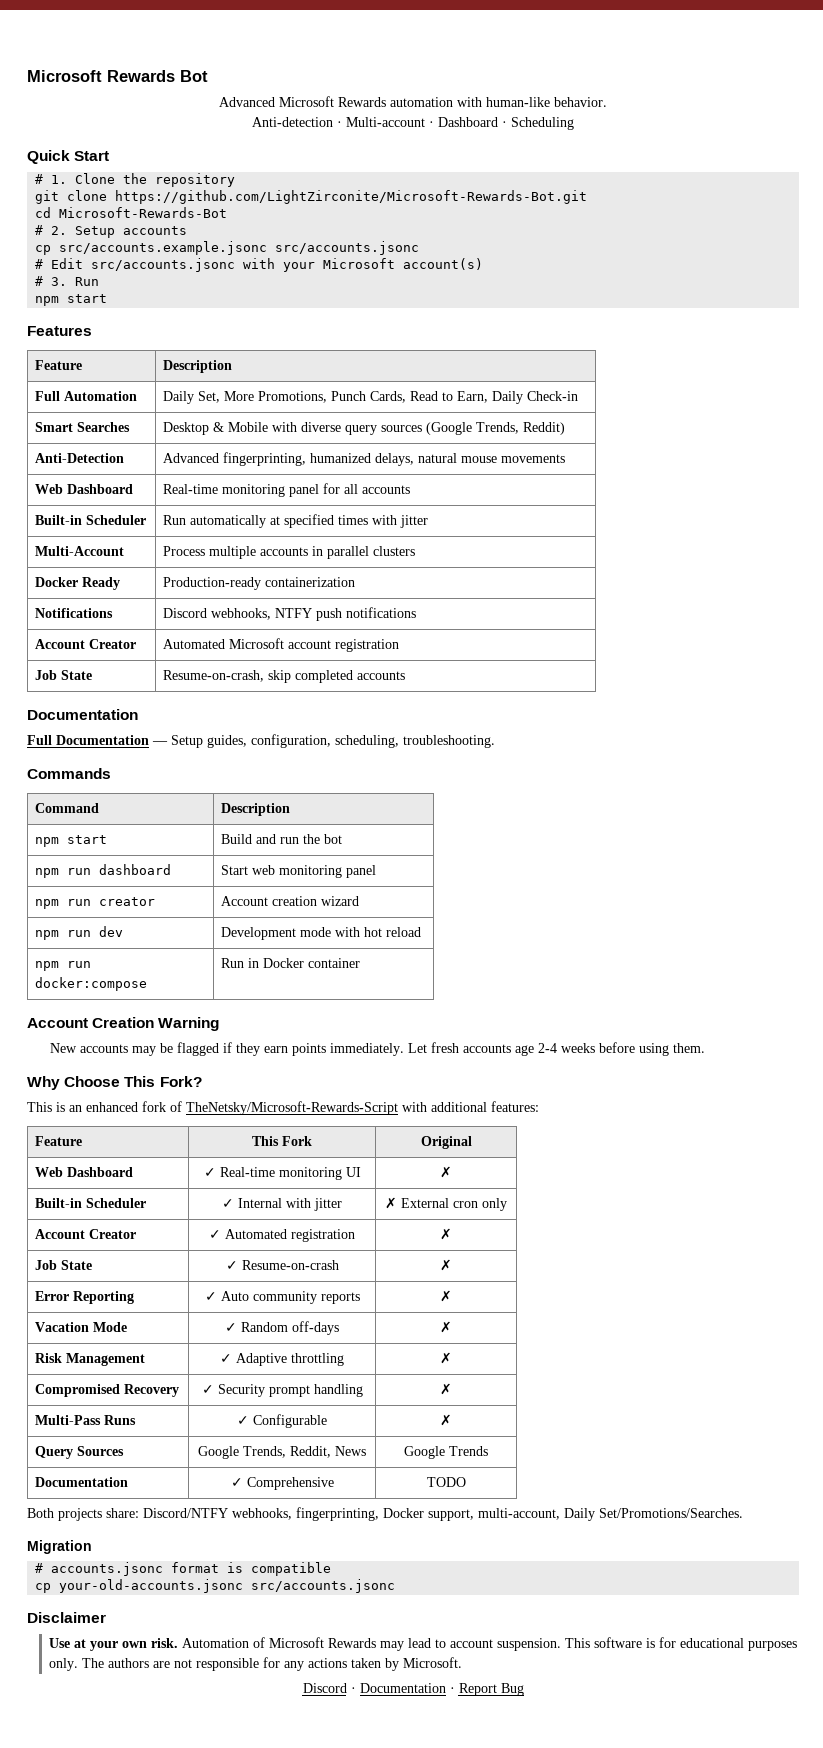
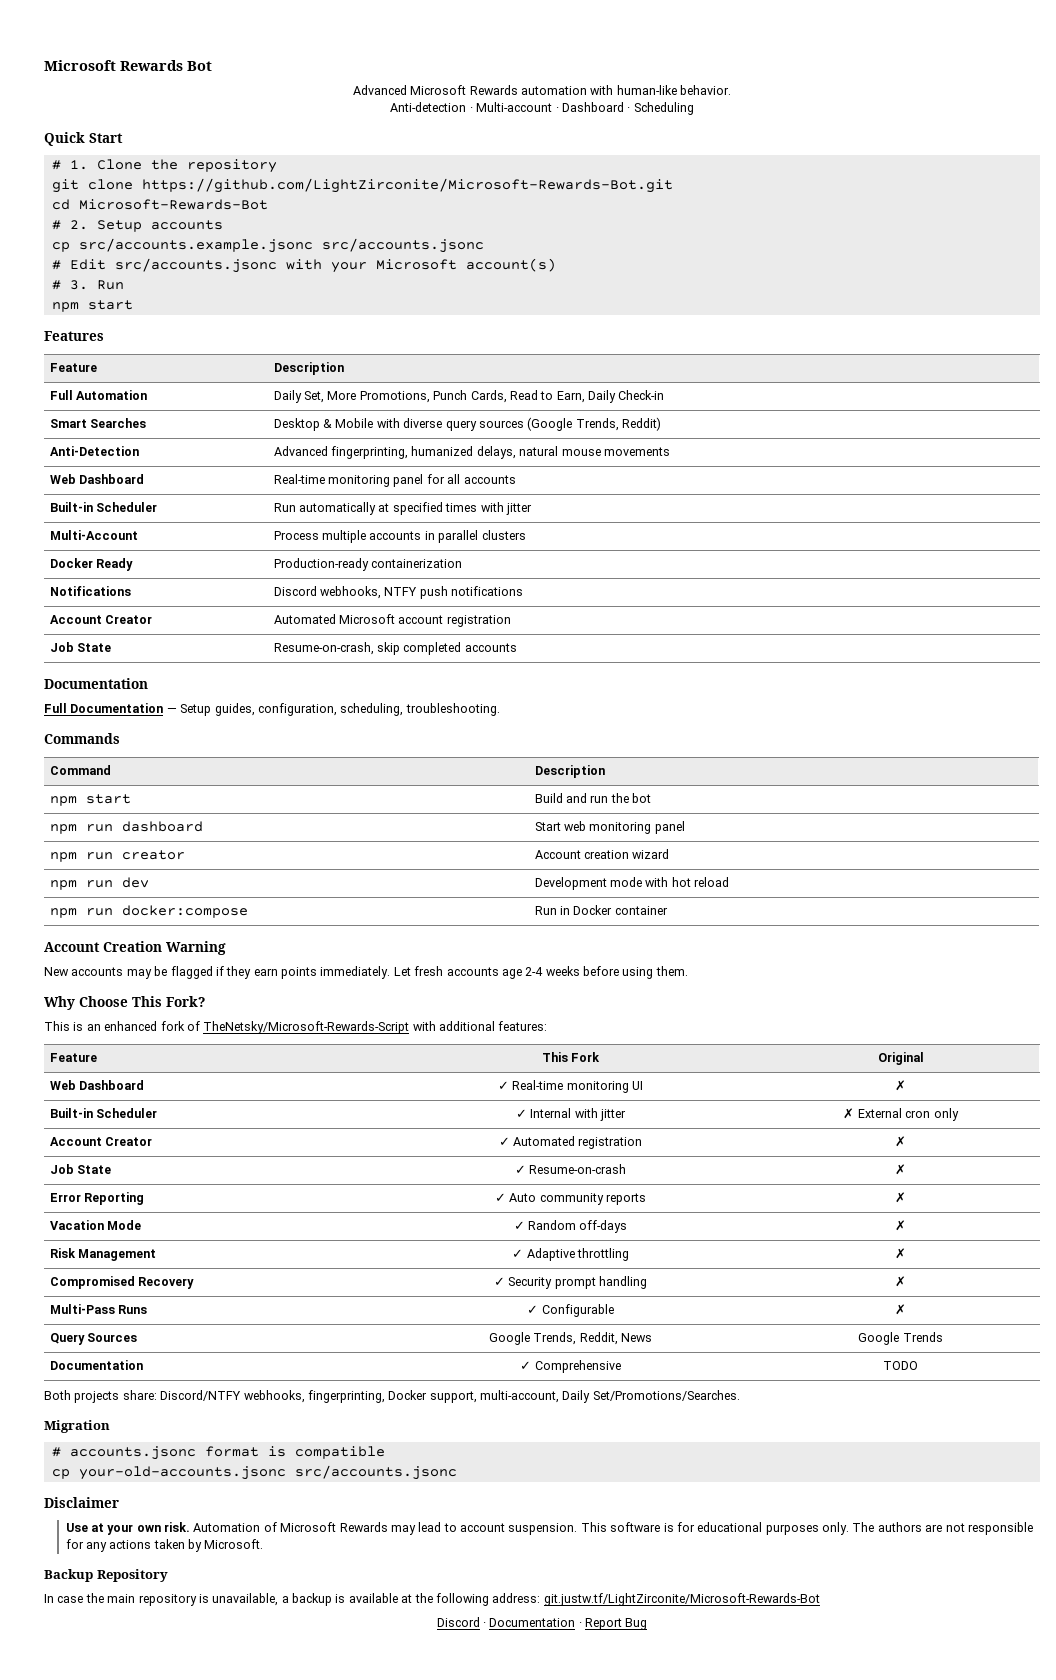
(463, 1662) none -> [44,1569,168,1582] [44,1593,820,1606] // Backup Repository // In case the main repository is unavailable, a backup is available at the following address: git.justw.tf/LightZirconite/Microsoft-Rewards-Bot

